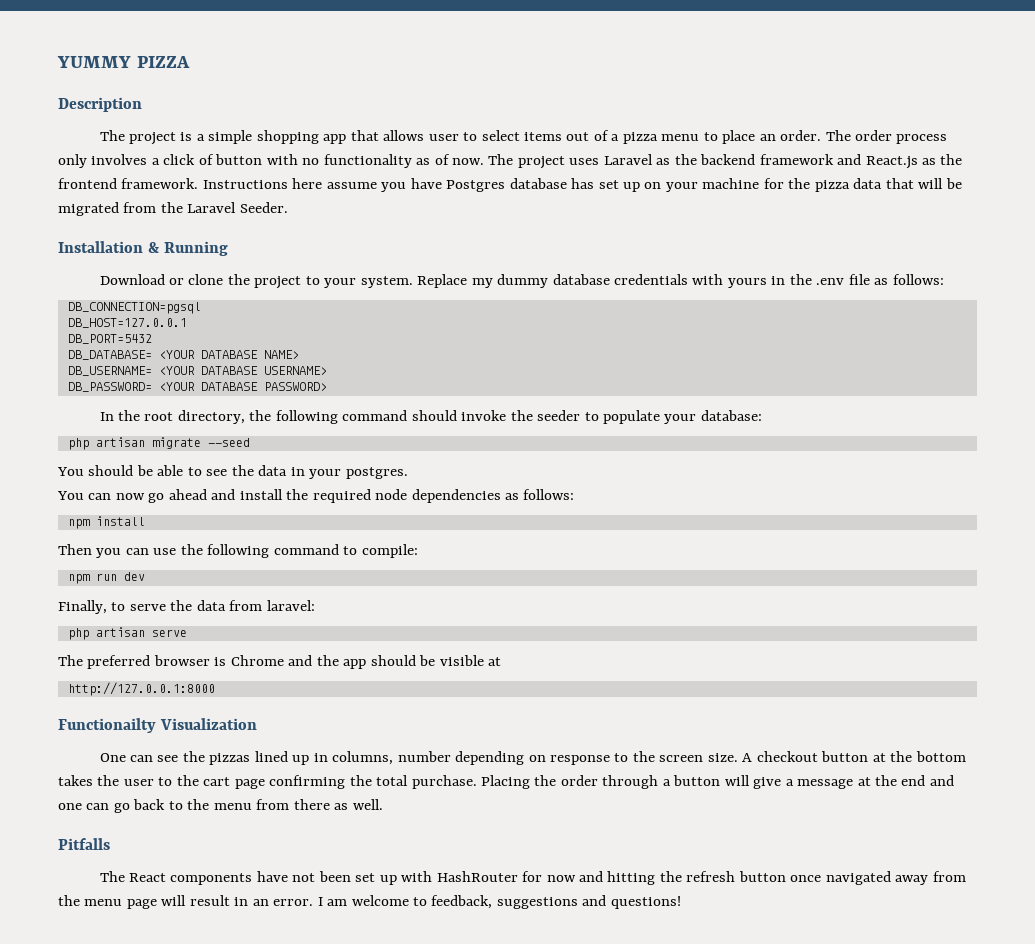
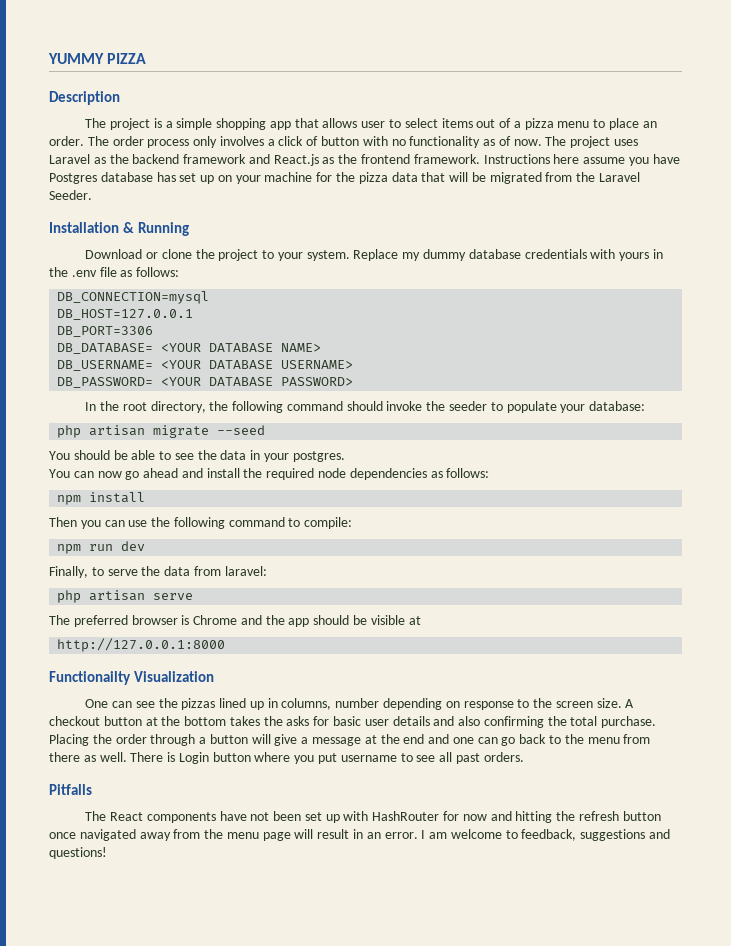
[67,302,201,314] DB_CONNECTION=pgsql -> [57,291,210,304] DB_CONNECTION=mysql
[67,334,152,344] DB_PORT=5432 -> [57,326,154,337] DB_PORT=3306
[123,775,265,789] user to the cart page -> [286,716,481,726] asks for basic user details and also
(383, 804) none -> [130,752,524,764] There is Login button where you put username to see all past orders.

